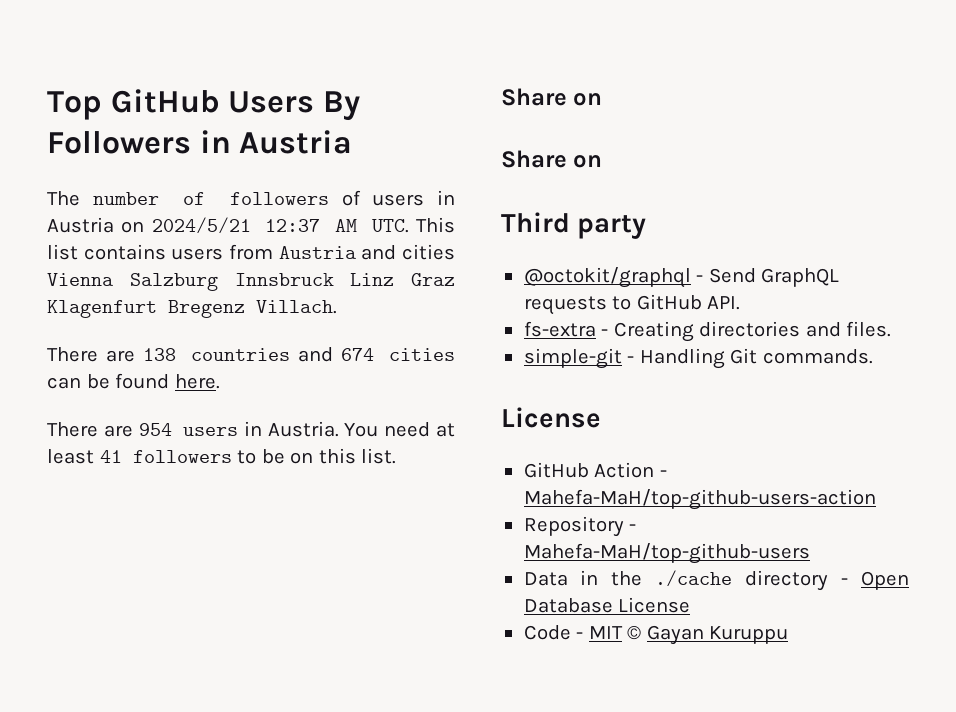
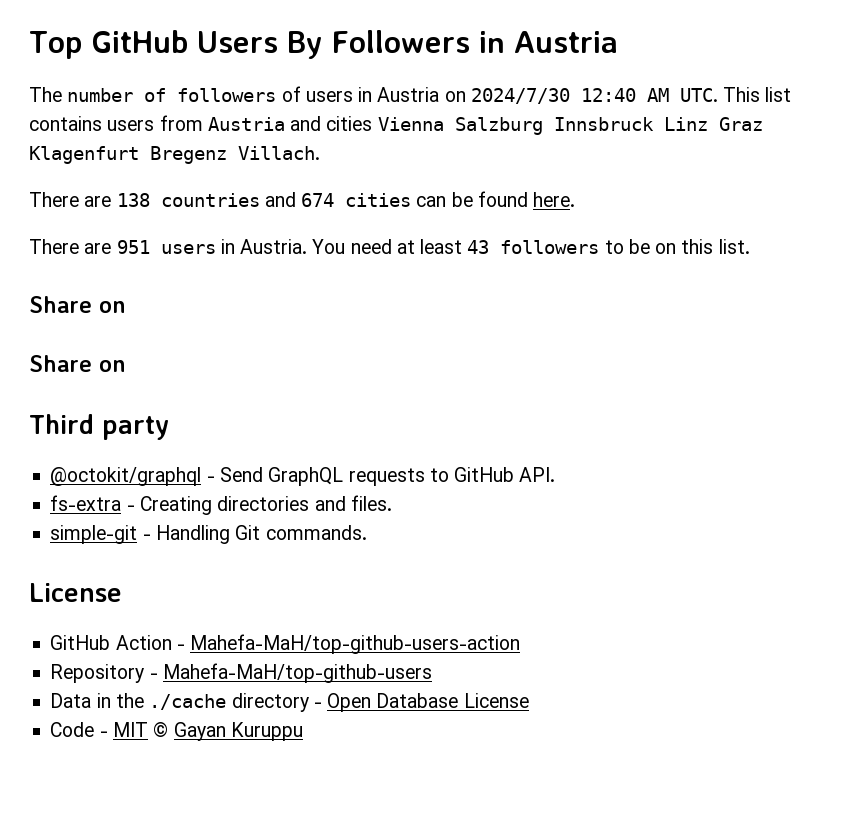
[151,217,321,234] 2024/5/21 12:37 -> [470,88,636,104] 2024/7/30 12:40
[138,423,172,436] 954 -> [116,240,150,254] 951
[99,450,122,463] 41 -> [467,240,490,254] 43

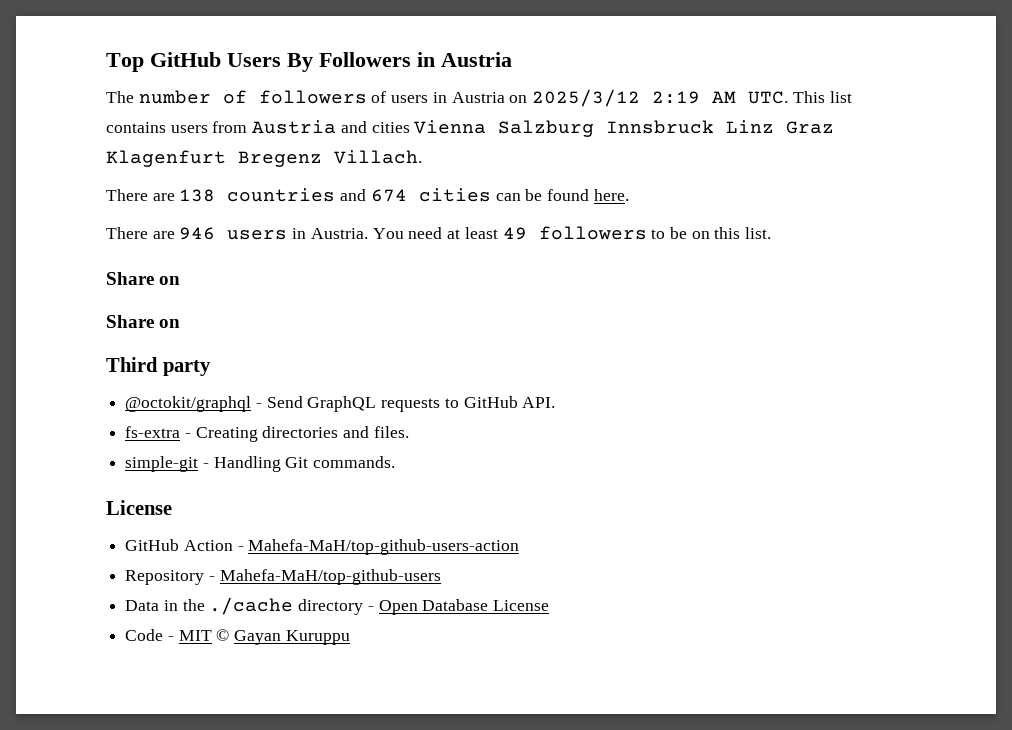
[470,88,636,104] 2024/7/30 12:40 -> [532,89,701,107] 2025/3/12 2:19
[116,240,150,254] 951 -> [179,227,216,240] 946
[467,240,490,254] 43 -> [502,227,527,240] 49

